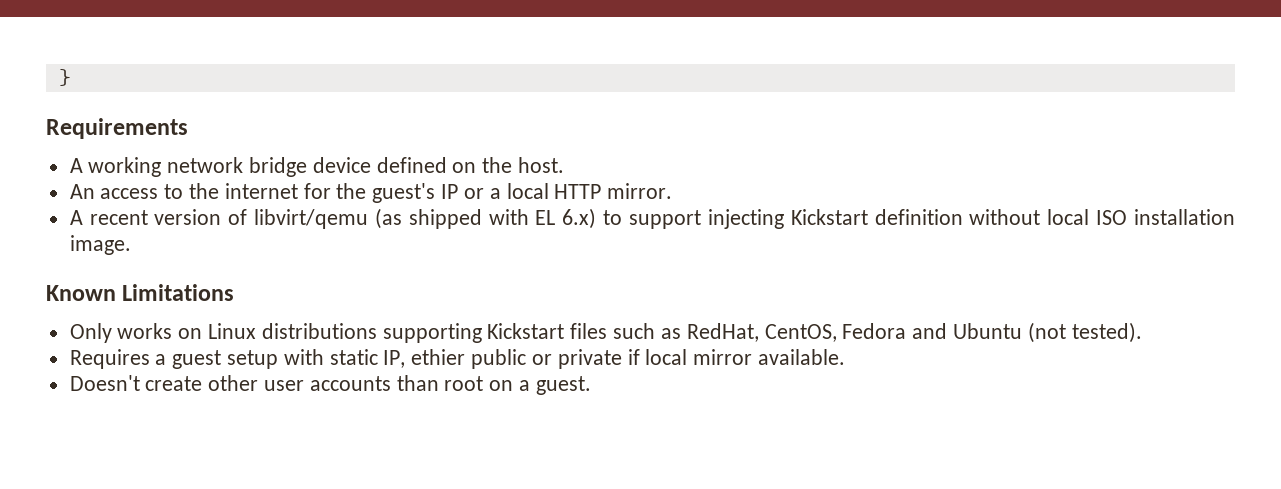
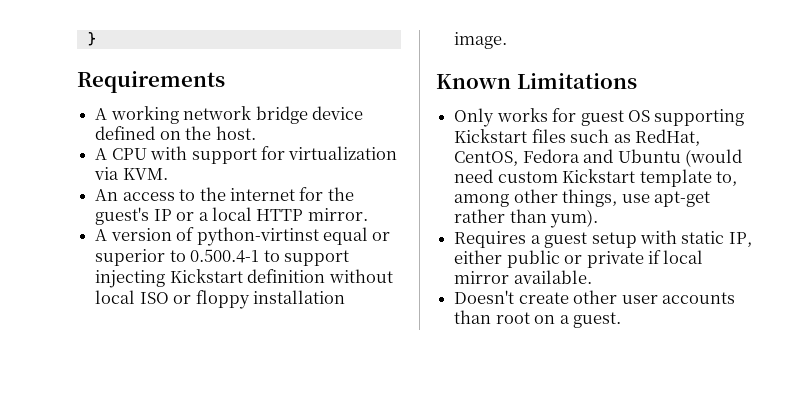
(565, 165) none -> [95,146,398,164] [94,167,168,180] // A CPU with support for virtualization via KVM.
[89,210,148,225] recent -> (108, 235) none
[254,208,597,229] libvirt/qemu (as shipped with EL 6.x) -> [196,227,391,246] [95,249,260,266] python-virtinst equal or superior to 0.500.4-1
(1128, 217) none -> [173,290,250,309] or floppy
[178,323,377,339] on Linux distributions -> [552,108,650,126] for guest OS
[1027,322,1142,343] (not tested). -> [684,149,742,167] [454,169,737,187] [454,189,710,207] [454,209,599,228] (would need custom Kickstart template to, among other things, use apt-get rather than yum).
[411,349,466,365] ethier -> [454,250,503,264] either

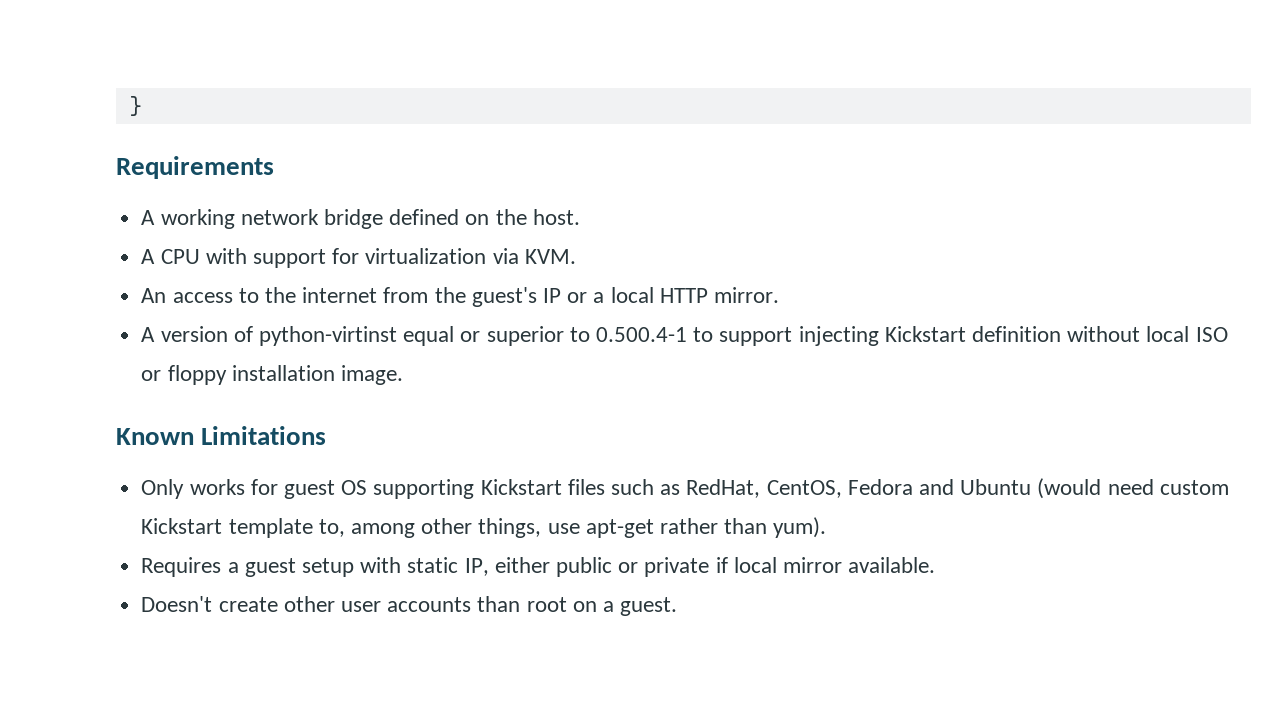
[311,106,363,120] device -> (383, 219) none
[299,187,324,201] for -> [383,287,429,303] from

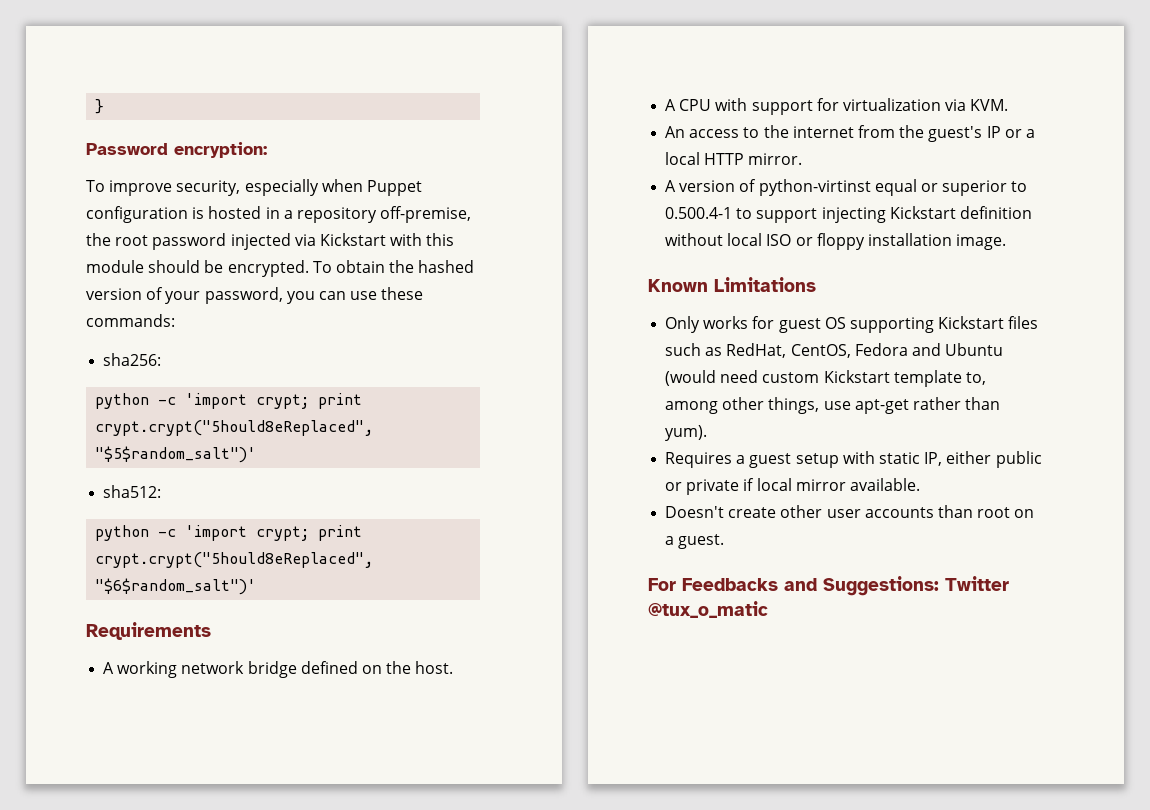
(142, 106) none -> [86,142,267,158] [86,179,422,196] [86,206,472,223] [86,233,455,250] [86,260,475,277] [86,287,424,304] [86,314,175,327] [103,353,162,366] [95,393,363,409] [95,420,374,436] [95,446,257,463] [103,485,162,498] [95,525,363,541] [95,552,374,568] [95,578,257,595] // Password encryption: // To improve security, especially when Puppet configuration is hosted in a repository off-premise, the root password injected via Kickstart with this module should be encrypted. To obtain the hashed version of your password, you can use these commands: // sha256: // python -c 'import crypt; print crypt.crypt("5hould8eReplaced", "$5$random_salt")' // sha512: // python -c 'import crypt; print crypt.crypt("5hould8eReplaced", "$6$random_salt")'
(678, 606) none -> [648,576,1009,596] [648,601,768,618] // For Feedbacks and Suggestions: Twitter @tux_o_matic

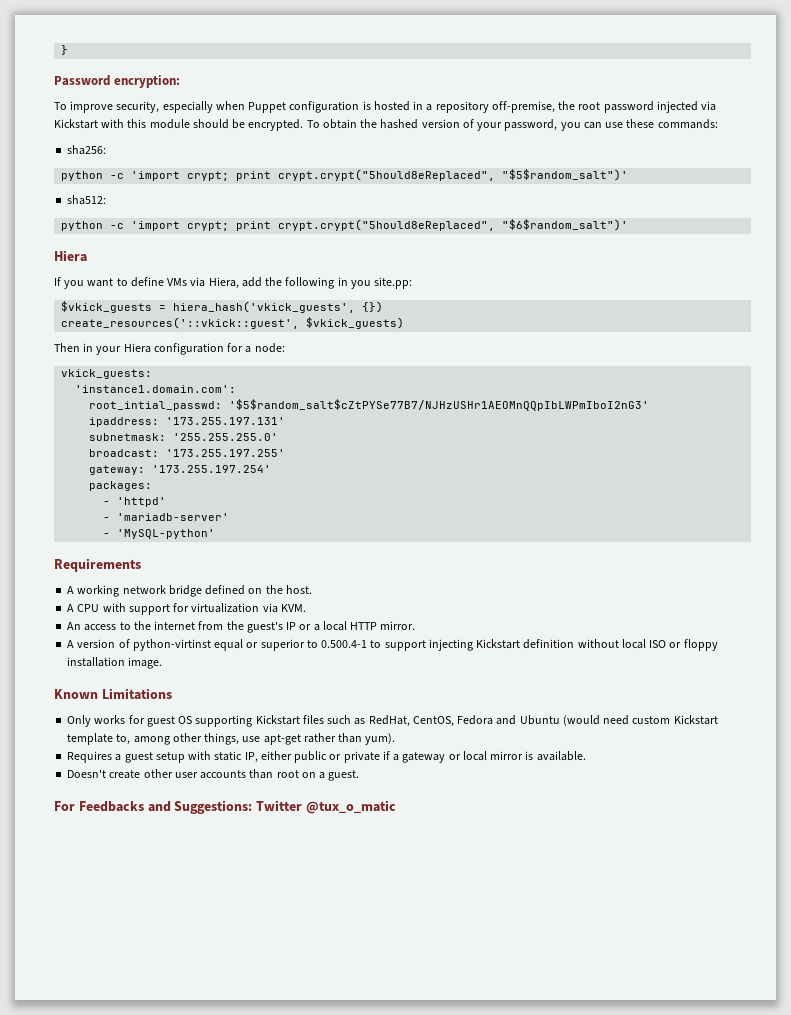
(257, 586) none -> [54,250,87,262] [54,277,413,289] [61,301,384,313] [61,317,405,329] [54,343,285,355] [61,369,153,379] [75,385,237,393] [89,399,650,411] [89,417,286,427] [89,433,279,441] [89,449,286,457] [89,465,272,475] [89,481,153,491] [103,497,167,507] [103,513,230,521] [103,529,216,539] // Hiera // If you want to define VMs via Hiera, add the following in you site.pp: // $vkick_guests = hiera_hash('vkick_guests', {}) // create_resources('::vkick::guest', $vkick_guests) // Then in your Hiera configuration for a node: // vkick_guests: // 'instance1.domain.com': // root_intial_passwd: '$5$random_salt$cZtPYSe77B7/NJHzUSHr1AEOMnQQpIbLWPmIboI2nG3' // ipaddress: '173.255.197.131' // subnetmask: '255.255.255.0' // broadcast: '173.255.197.255' // gateway: '173.255.197.254' // packages: // - 'httpd' // - 'mariadb-server' // - 'MySQL-python'
(755, 484) none -> [393,752,461,763] a gateway or
(846, 485) none -> [525,751,534,760] is

